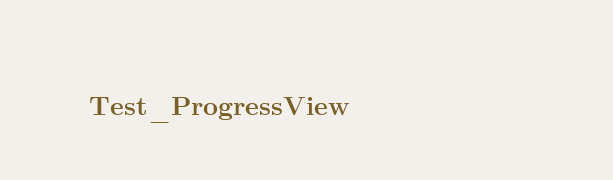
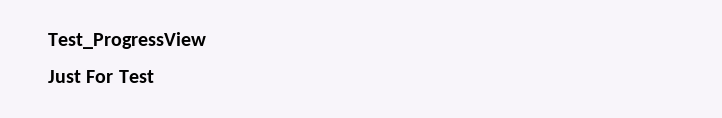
(350, 110) none -> [48,70,154,83] // Just For Test

